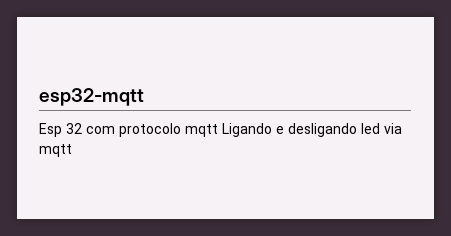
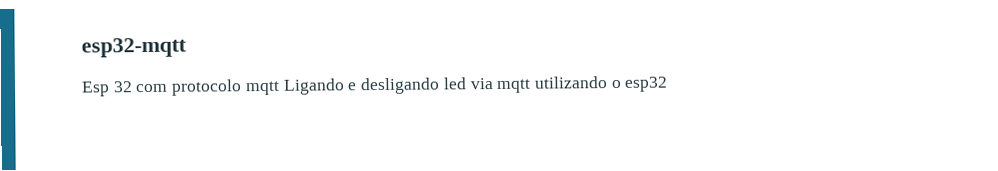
(72, 150) none -> [533,76,669,92] utilizando o esp32

